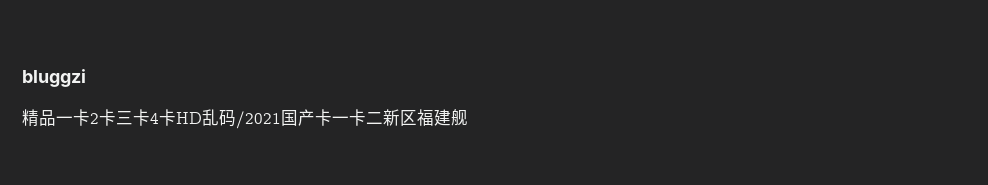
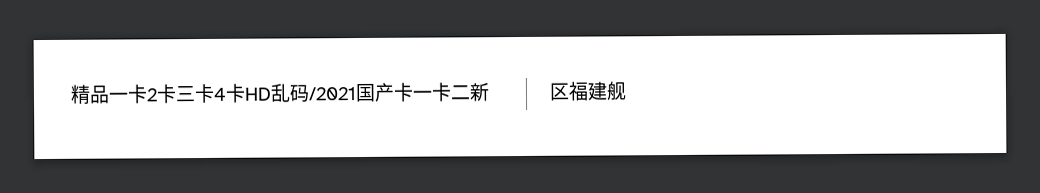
[22,69,86,87] bluggzi // -> (70, 94) none

